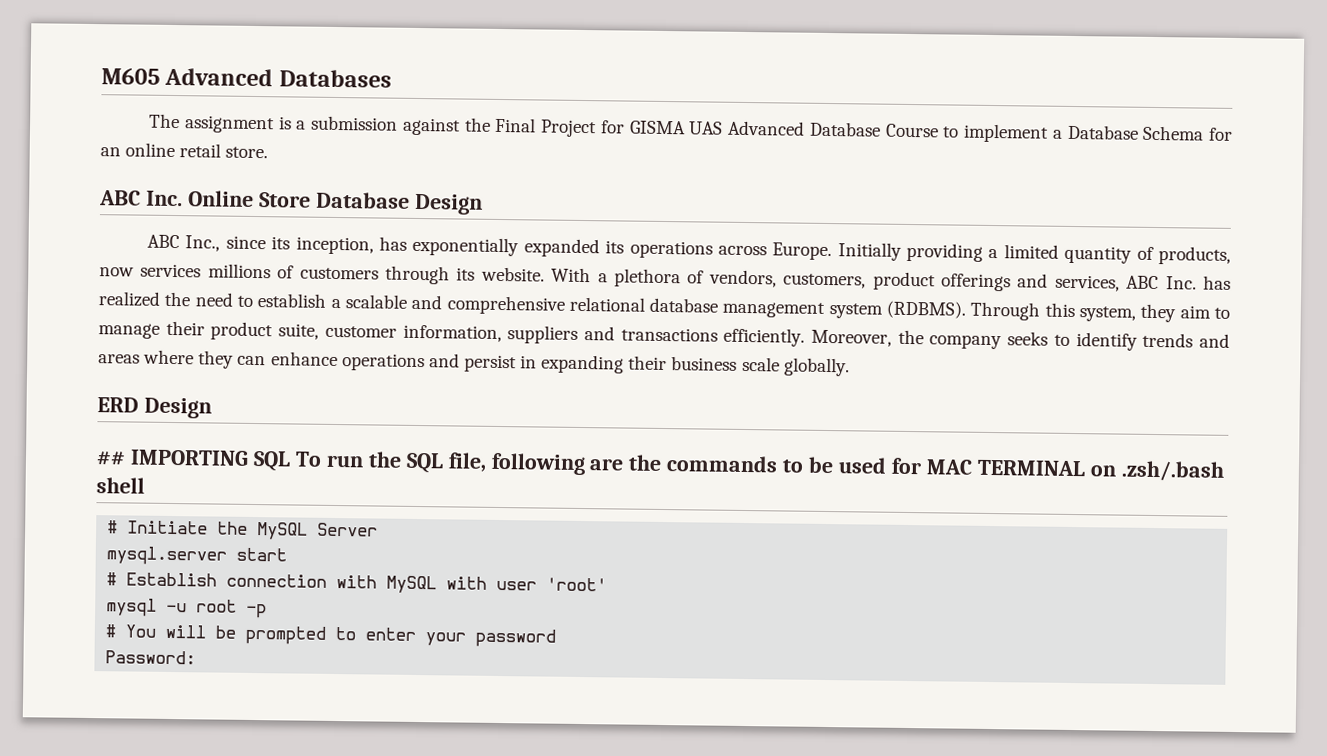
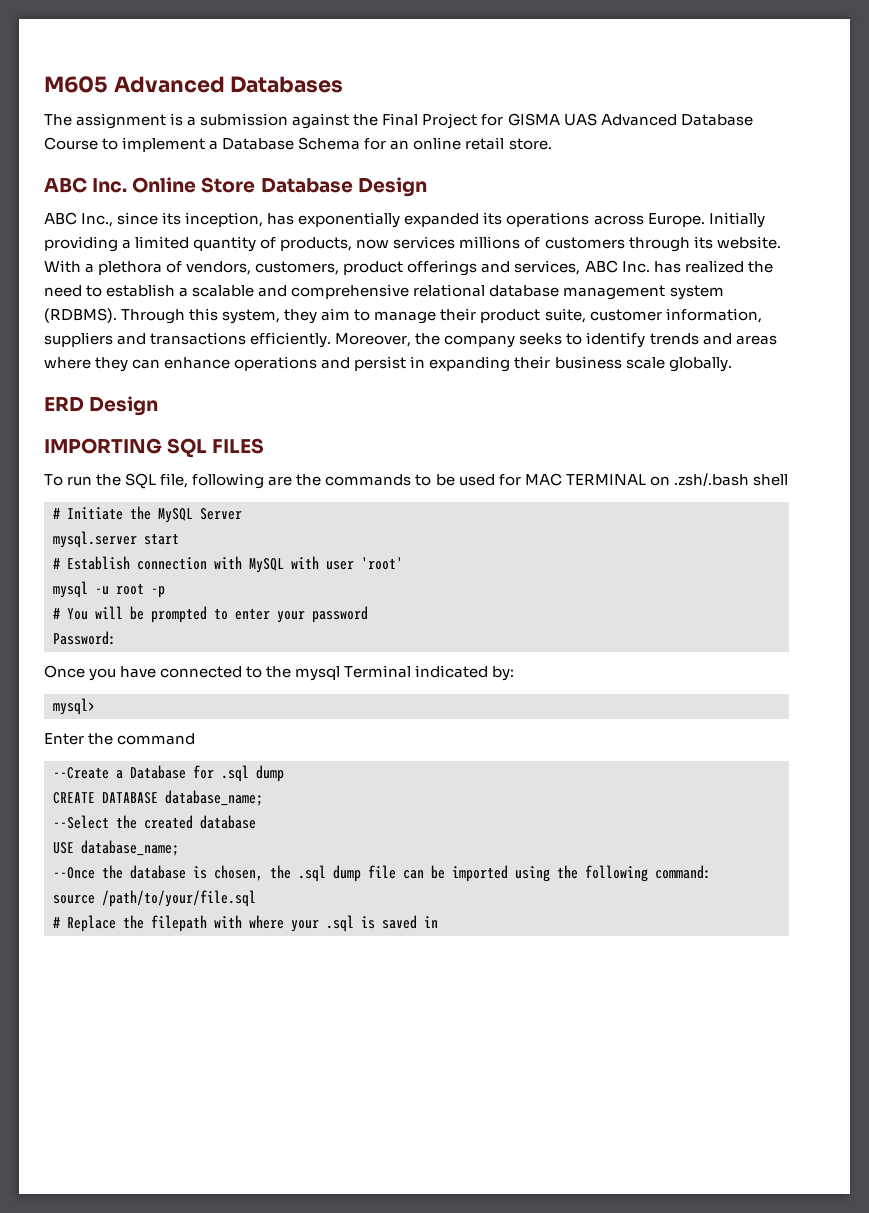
[96,451,126,466] ## -> (159, 406) none
(291, 461) none -> [212,438,265,454] FILES //
(197, 657) none -> [44,665,515,681] [53,698,95,715] [44,733,196,745] [53,765,284,782] [53,790,263,806] [53,815,256,829] [53,840,179,856] [53,865,711,882] [53,890,256,907] [53,915,438,932] // Once you have connected to the mysql Terminal indicated by: // mysql> // Enter the command // --Create a Database for .sql dump // CREATE DATABASE database_name; // --Select the created database // USE database_name; // --Once the database is chosen, the .sql dump file can be imported using the following command: // source /path/to/your/file.sql // # Replace the filepath with where your .sql is saved in

